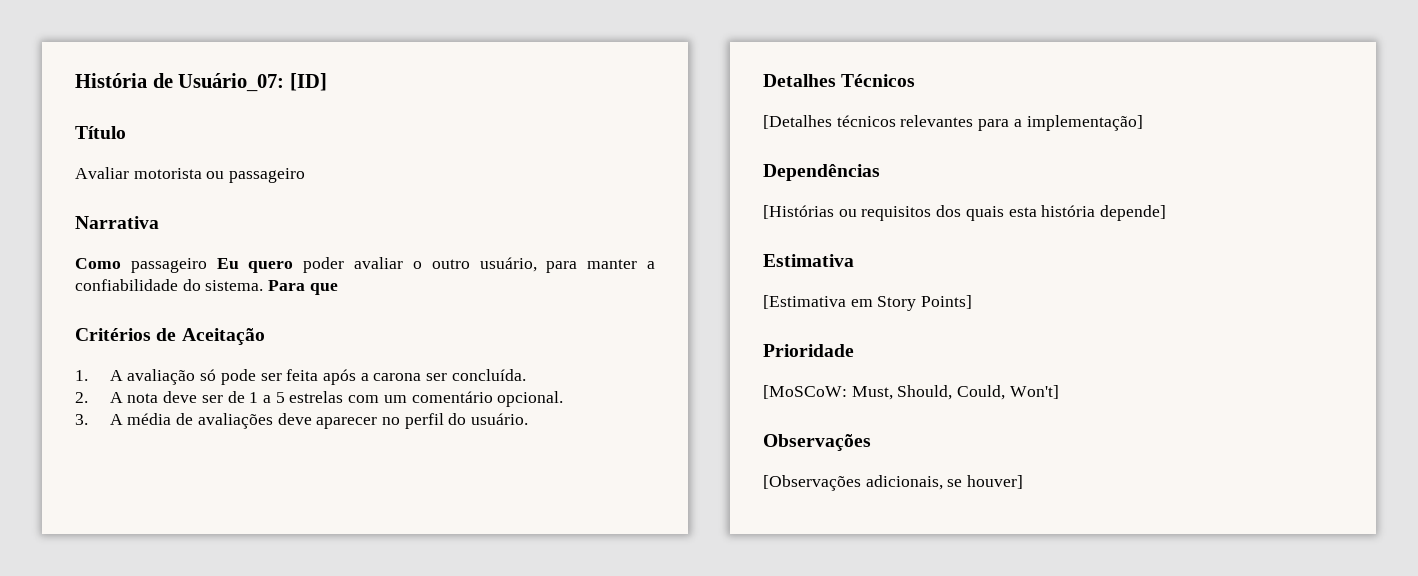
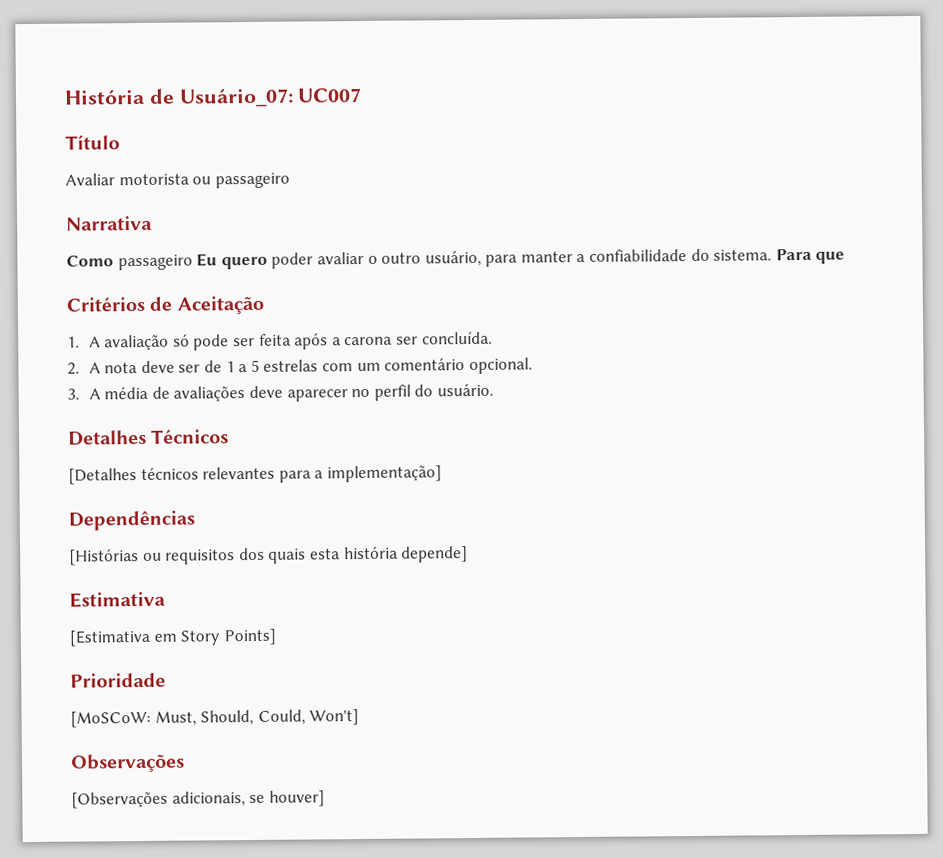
[289,73,327,91] [ID] -> [297,87,363,103] UC007

